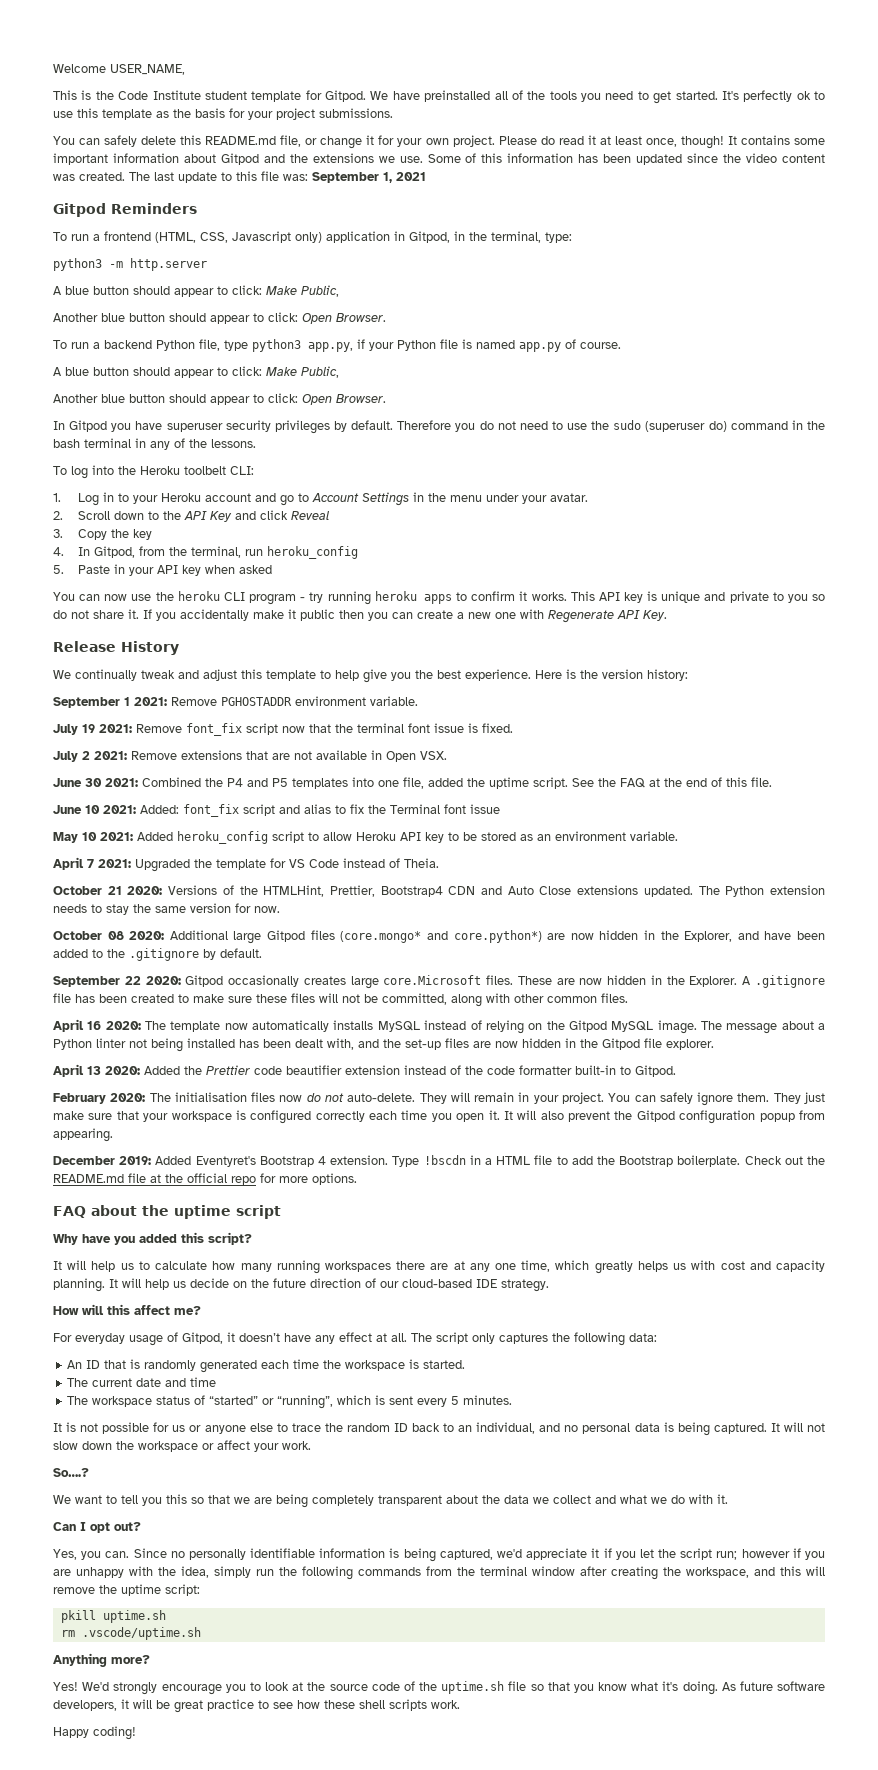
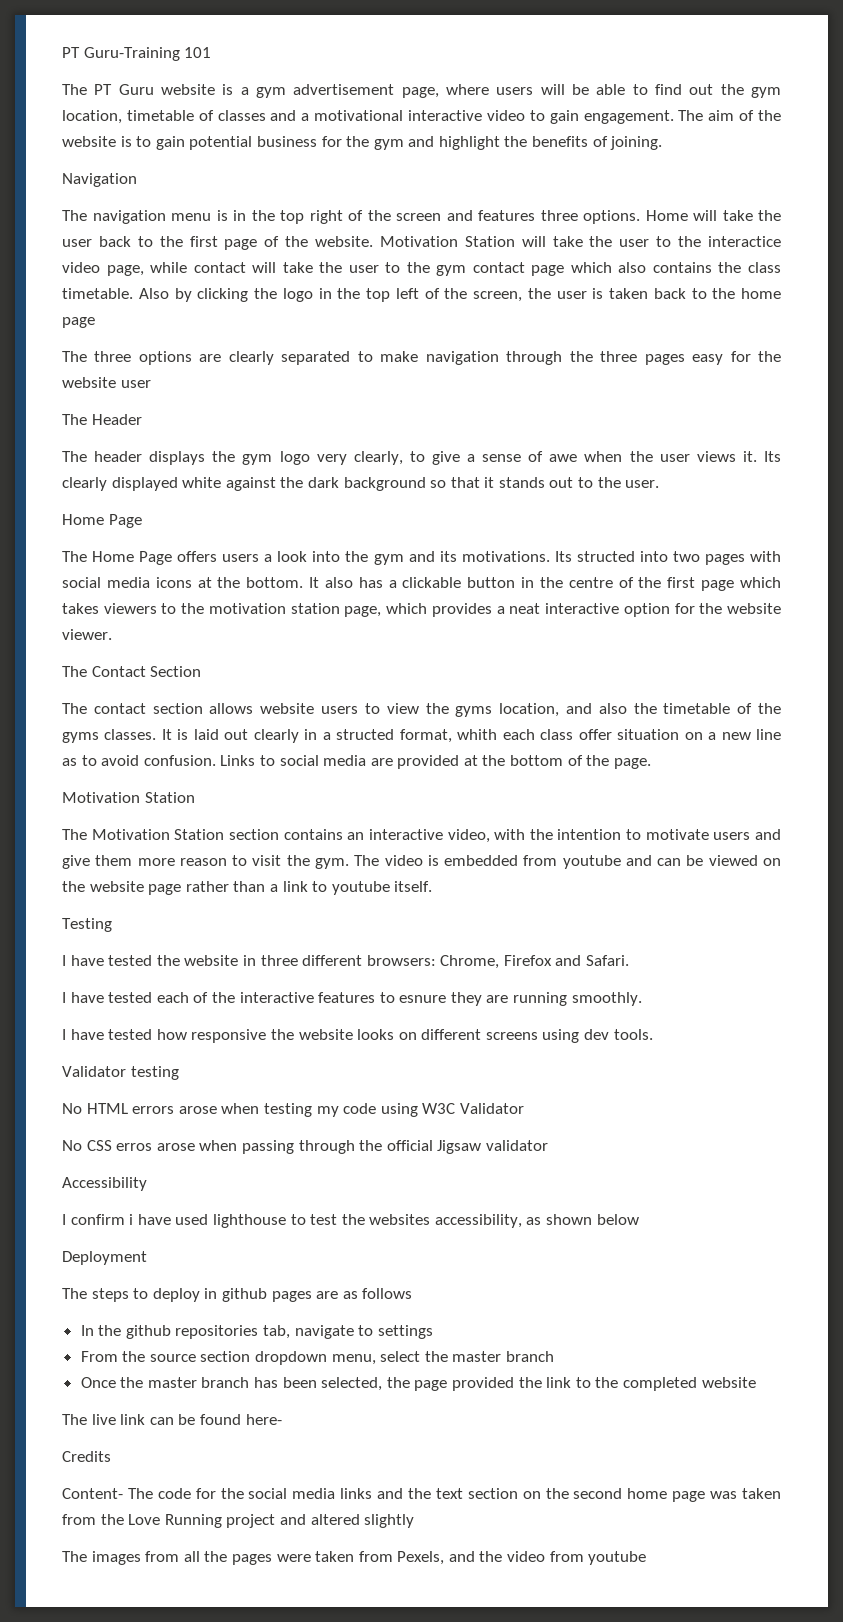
[53,64,185,75] [53,90,825,104] [53,108,393,120] [53,135,825,149] [53,153,825,165] [53,171,426,183] [53,203,197,217] [53,231,572,243] [53,258,207,271] [53,285,339,297] [53,312,386,324] [53,339,621,352] [53,366,339,378] [53,393,386,405] [53,420,825,434] [53,438,256,450] [53,465,254,479] [53,492,589,506] [53,510,331,522] [53,529,153,540] [53,546,359,559] [53,564,273,576] [53,591,825,605] [53,609,667,623] [53,641,179,655] [53,669,688,683] [53,696,418,708] [53,723,513,736] [53,750,447,762] [53,777,772,789] [53,804,500,817] [53,831,678,844] [53,857,439,872] [53,885,826,897] [53,903,280,915] [53,930,825,944] [53,948,262,961] [53,975,825,989] [53,993,628,1007] [53,1019,826,1034] [53,1038,714,1052] [53,1064,676,1077] [53,1092,826,1106] [53,1110,826,1124] [53,1128,113,1142] [53,1155,826,1167] [53,1173,357,1185] [53,1205,281,1219] [53,1232,252,1245] [53,1260,826,1274] [53,1278,549,1292] [53,1304,201,1315] [53,1332,657,1346] [67,1359,466,1373] [67,1377,217,1387] [67,1395,513,1409] [53,1422,825,1436] [53,1440,311,1452] [53,1468,89,1477] [53,1494,728,1508] [53,1522,141,1533] [53,1548,825,1562] [53,1566,825,1580] [53,1584,200,1596] [60,1610,166,1623] [60,1627,201,1640] [53,1653,150,1667] [53,1681,825,1695] [53,1699,460,1713] [53,1726,136,1740] Welcome USER_NAME, // This is the Code Institute student template for Gitpod. We have preinstalled all of the tools you need to get started. It's perfectly ok to use this template as the basis for your project submissions. // You can safely delete this README.md file, or change it for your own project. Please do read it at least once, though! It contains some important information about Gitpod and the extensions we use. Some of this information has been updated since the video content was created. The last update to this file was: September 1, 2021 // Gitpod Reminders // To run a frontend (HTML, CSS, Javascript only) application in Gitpod, in the terminal, type: // python3 -m http.server // A blue button should appear to click: Make Public, // Another blue button should appear to click: Open Browser. // To run a backend Python file, type python3 app.py, if your Python file is named app.py of course. // A blue button should appear to click: Make Public, // Another blue button should appear to click: Open Browser. // In Gitpod you have superuser security privileges by default. Therefore you do not need to use the sudo (superuser do) command in the bash terminal in any of the lessons. // To log into the Heroku toolbelt CLI: // 1. Log in to your Heroku account and go to Account Settings in the menu under your avatar. // 2. Scroll down to the API Key and click Reveal // 3. Copy the key // 4. In Gitpod, from the terminal, run heroku_config // 5. Paste in your API key when asked // You can now use the heroku CLI program - try running heroku apps to confirm it works. This API key is unique and private to you so do not share it. If you accidentally make it public then you can create a new one with Regenerate API Key. // Release History // We continually tweak and adjust this template to help give you the best experience. Here is the version history: // September 1 2021: Remove PGHOSTADDR environment variable. // July 19 2021: Remove font_fix script now that the terminal font issue is fixed. // July 2 2021: Remove extensions that are not available in Open VSX. // June 30 2021: Combined the P4 and P5 templates into one file, added the uptime script. See the FAQ at the end of this file. // June 10 2021: Added: font_fix script and alias to fix the Terminal font issue // May 10 2021: Added heroku_config script to allow Heroku API key to be stored as an environment variable. // April 7 2021: Upgraded the template for VS Code instead of Theia. // October 21 2020: Versions of the HTMLHint, Prettier, Bootstrap4 CDN and Auto Close extensions updated. The Python extension needs to stay the same version for now. // October 08 2020: Additional large Gitpod files (core.mongo* and core.python*) are now hidden in the Explorer, and have been added to the .gitignore by default. // September 22 2020: Gitpod occasionally creates large core.Microsoft files. These are now hidden in the Explorer. A .gitignore file has been created to make sure these files will not be committed, along with other common files. // April 16 2020: The template now automatically installs MySQL instead of relying on the Gitpod MySQL image. The message about a Python linter not being installed has been dealt with, and the set-up files are now hidden in the Gitpod file explorer. // April 13 2020: Added the Prettier code beautifier extension instead of the code formatter built-in to Gitpod. // February 2020: The initialisation files now do not auto-delete. They will remain in your project. You can safely ignore them. They just make sure that your workspace is configured correctly each time you open it. It will also prevent the Gitpod configuration popup from appearing. // December 2019: Added Eventyret's Bootstrap 4 extension. Type !bscdn in a HTML file to add the Bootstrap boilerplate. Check out the README.md file at the official repo for more options. // FAQ about the uptime script // Why have you added this script? // It will help us to calculate how many running workspaces there are at any one time, which greatly helps us with cost and capacity planning. It will help us decide on the future direction of our cloud-based IDE strategy. // How will this affect me? // For everyday usage of Gitpod, it doesn’t have any effect at all. The script only captures the following data: // An ID that is randomly generated each time the workspace is started. // The current date and time // The workspace status of “started” or “running”, which is sent every 5 minutes. // It is not possible for us or anyone else to trace the random ID back to an individual, and no personal data is being captured. It will not slow down the workspace or affect your work. // So….? // We want to tell you this so that we are being completely transparent about the data we collect and what we do with it. // Can I opt out? // Yes, you can. Since no personally identifiable information is being captured, we'd appreciate it if you let the script run; however if you are unhappy with the idea, simply run the following commands from the terminal window after creating the workspace, and this will remove the uptime script: // pkill uptime.sh // rm .vscode/uptime.sh // Anything more? // Yes! We'd strongly encourage you to look at the source code of the uptime.sh file so that you know what it's doing. As future software developers, it will be great practice to see how these shell scripts work. // Happy coding! -> [62,47,212,61] [62,84,782,98] [62,110,782,124] [62,136,663,150] [62,173,137,187] [62,210,781,224] [62,236,781,250] [62,262,781,276] [62,288,781,302] [62,317,95,328] [62,351,781,365] [62,377,151,388] [62,414,142,425] [62,451,781,465] [62,477,660,491] [62,514,142,528] [62,551,781,565] [62,577,782,591] [62,603,782,617] [62,629,112,640] [62,666,202,677] [62,703,781,717] [62,729,782,743] [62,755,651,769] [62,792,195,803] [62,829,781,843] [62,855,782,869] [62,881,433,895] [62,918,112,932] [62,955,630,969] [62,992,642,1006] [62,1029,653,1043] [62,1066,179,1080] [62,1103,524,1117] [62,1140,548,1154] [62,1177,147,1191] [62,1214,639,1228] [62,1251,147,1265] [62,1288,413,1302] [80,1325,433,1339] [80,1351,555,1365] [80,1377,756,1391] [62,1414,282,1425] [62,1451,111,1462] [62,1488,782,1502] [62,1514,415,1528] [62,1551,647,1565] PT Guru-Training 101 // The PT Guru website is a gym advertisement page, where users will be able to find out the gym location, timetable of classes and a motivational interactive video to gain engagement. The aim of the website is to gain potential business for the gym and highlight the benefits of joining. // Navigation // The navigation menu is in the top right of the screen and features three options. Home will take the user back to the first page of the website. Motivation Station will take the user to the interactice video page, while contact will take the user to the gym contact page which also contains the class timetable. Also by clicking the logo in the top left of the screen, the user is taken back to the home page // The three options are clearly separated to make navigation through the three pages easy for the website user // The Header // The header displays the gym logo very clearly, to give a sense of awe when the user views it. Its clearly displayed white against the dark background so that it stands out to the user. // Home Page // The Home Page offers users a look into the gym and its motivations. Its structed into two pages with social media icons at the bottom. It also has a clickable button in the centre of the first page which takes viewers to the motivation station page, which provides a neat interactive option for the website viewer. // The Contact Section // The contact section allows website users to view the gyms location, and also the timetable of the gyms classes. It is laid out clearly in a structed format, whith each class offer situation on a new line as to avoid confusion. Links to social media are provided at the bottom of the page. // Motivation Station // The Motivation Station section contains an interactive video, with the intention to motivate users and give them more reason to visit the gym. The video is embedded from youtube and can be viewed on the website page rather than a link to youtube itself. // Testing // I have tested the website in three different browsers: Chrome, Firefox and Safari. // I have tested each of the interactive features to esnure they are running smoothly. // I have tested how responsive the website looks on different screens using dev tools. // Validator testing // No HTML errors arose when testing my code using W3C Validator // No CSS erros arose when passing through the official Jigsaw validator // Accessibility // I confirm i have used lighthouse to test the websites accessibility, as shown below // Deployment // The steps to deploy in github pages are as follows // In the github repositories tab, navigate to settings // From the source section dropdown menu, select the master branch // Once the master branch has been selected, the page provided the link to the completed website // The live link can be found here- // Credits // Content- The code for the social media links and the text section on the second home page was taken from the Love Running project and altered slightly // The images from all the pages were taken from Pexels, and the video from youtube

